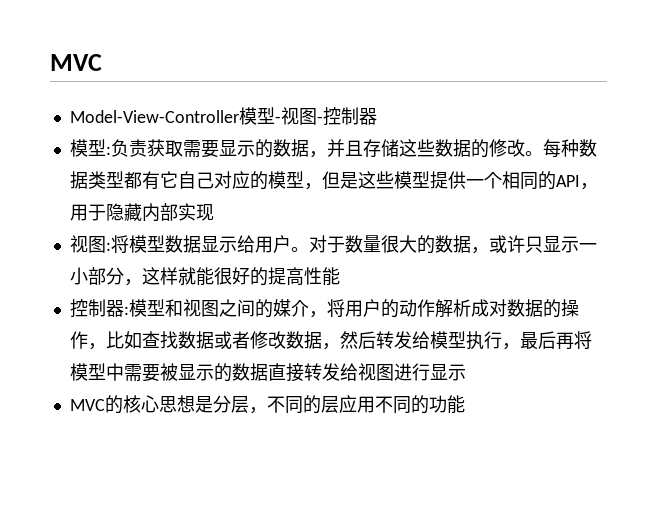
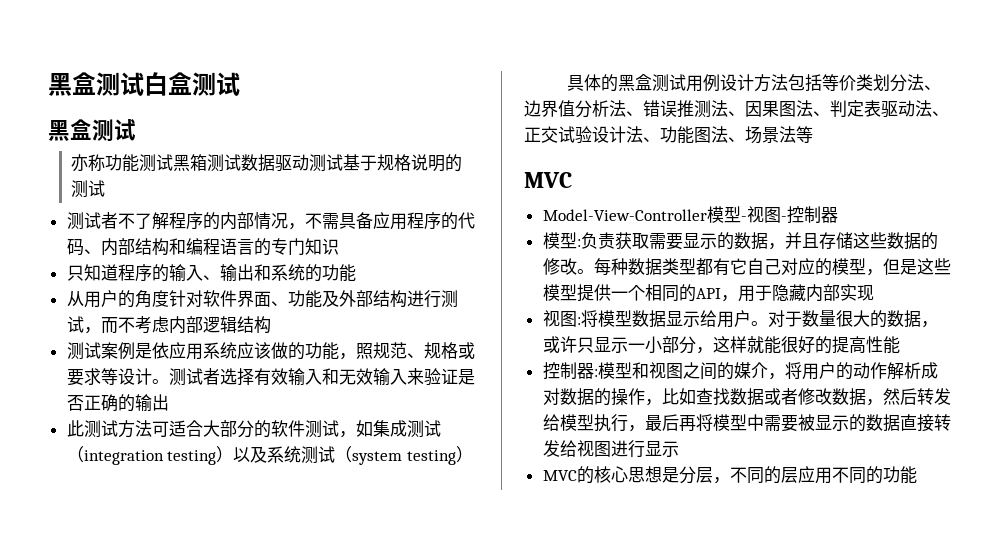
(50, 62) none -> [48,72,240,96] [48,119,136,141] [71,154,463,172] [71,180,106,198] [66,212,475,230] [66,238,339,256] [66,264,356,282] [66,290,458,308] [66,316,271,334] [66,342,475,360] [66,368,475,386] [66,394,169,412] [66,420,441,438] [66,446,473,465] [566,74,941,92] [524,100,949,118] [524,126,813,144] 黑盒测试白盒测试 // 黑盒测试 // 亦称功能测试黑箱测试数据驱动测试基于规格说明的测试 // 测试者不了解程序的内部情况，不需具备应用程序的代码、内部结构和编程语言的专门知识 // 只知道程序的输入、输出和系统的功能 // 从用户的角度针对软件界面、功能及外部结构进行测试，而不考虑内部逻辑结构 // 测试案例是依应用系统应该做的功能，照规范、规格或要求等设计。测试者选择有效输入和无效输入来验证是否正确的输出 // 此测试方法可适合大部分的软件测试，如集成测试（integration testing）以及系统测试（system testing） // 具体的黑盒测试用例设计方法包括等价类划分法、边界值分析法、错误推测法、因果图法、判定表驱动法、正交试验设计法、功能图法、场景法等 //

